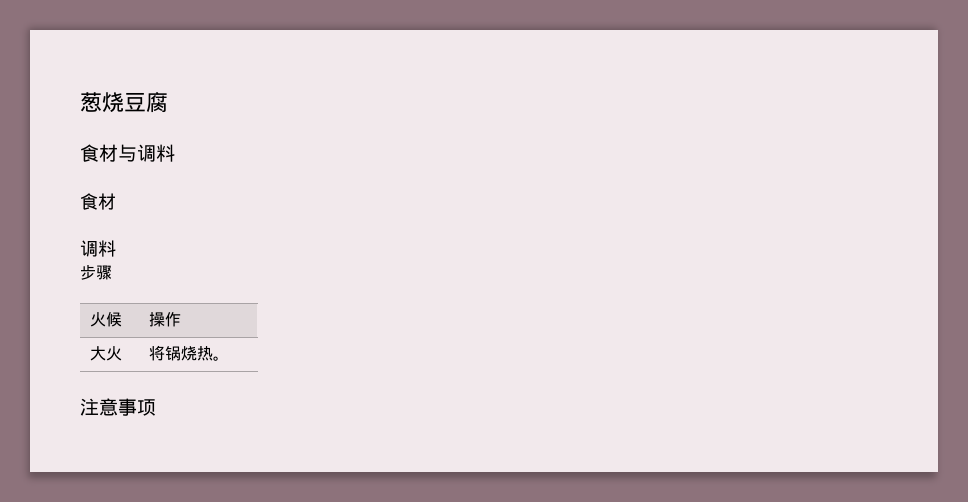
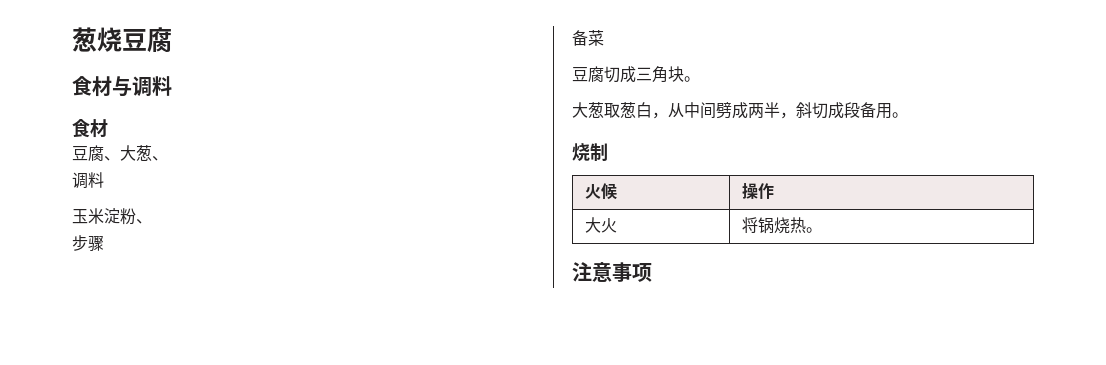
[80,240,116,257] // 调料 -> [72,145,168,161] [72,172,104,189] [72,208,152,225] // 豆腐、大葱、 // 调料 // 玉米淀粉、
(112, 272) none -> [572,30,604,46] [572,66,700,83] [572,102,908,119] [572,143,608,161] // 备菜 // 豆腐切成三角块。 // 大葱取葱白，从中间劈成两半，斜切成段备用。 // 烧制

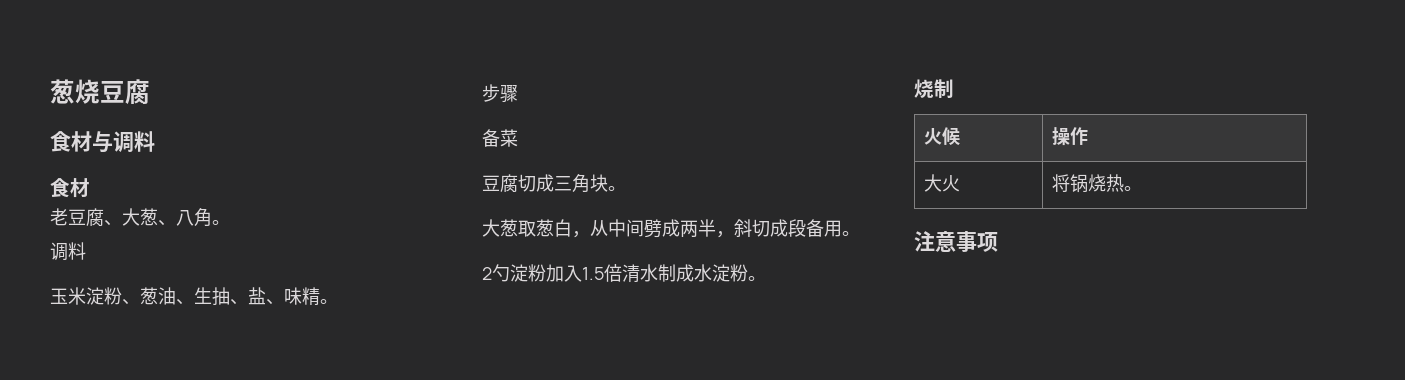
(108, 128) none -> [50,208,68,226] 老
(168, 158) none -> [176,208,230,227] 八角。
(152, 221) none -> [140,287,338,305] 葱油、生抽、盐、味精。
(908, 115) none -> [482,264,766,283] // 2勺淀粉加入1.5倍清水制成水淀粉。

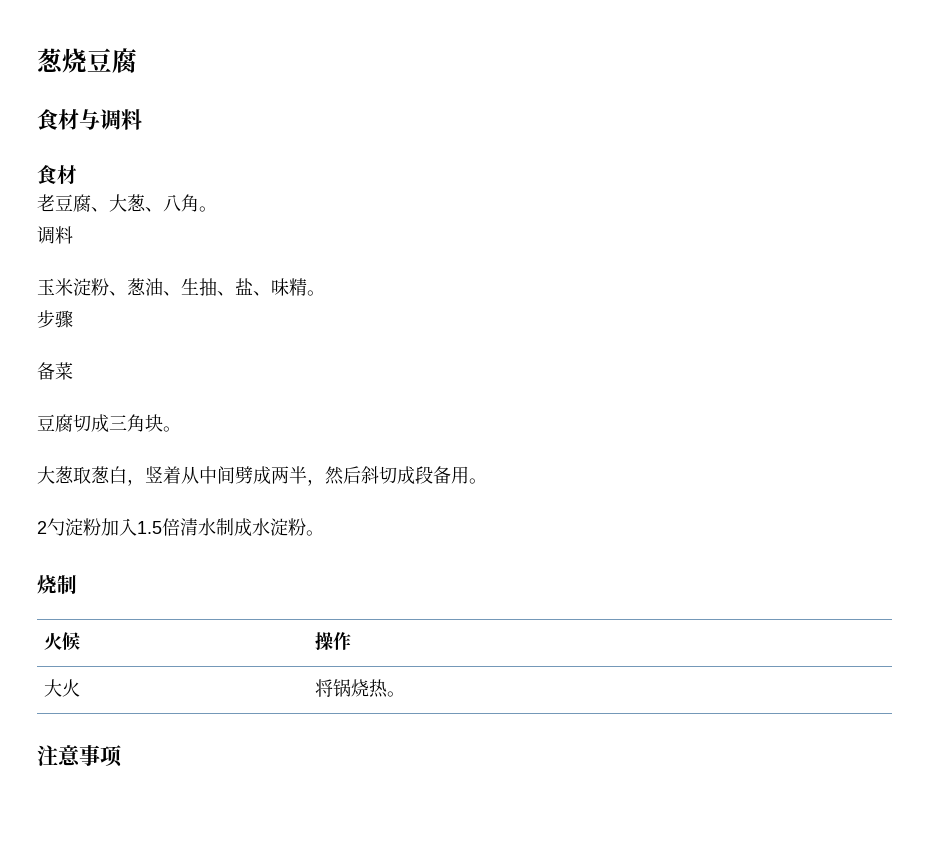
(590, 234) none -> [145,466,181,484] 竖着
(734, 234) none -> [325,466,361,485] 然后

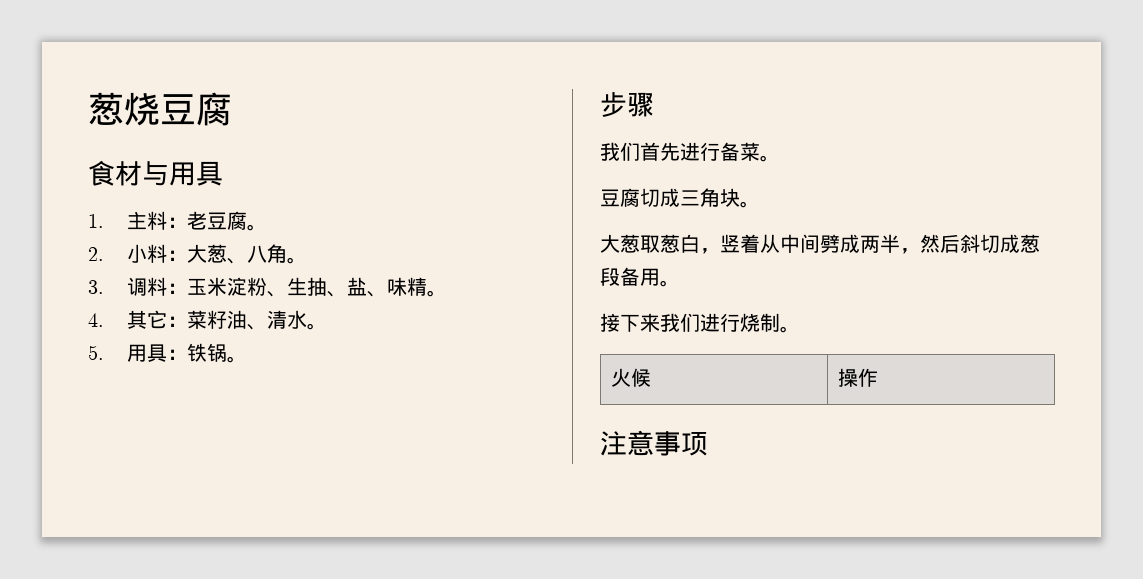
[100,109,142,130] [37,165,77,185] [37,194,109,212] 调料 // 食材 // 老豆腐、 -> [169,161,223,186] [88,211,268,231] [88,244,188,263] 用具 // 1.主料：老豆腐。 // 2.小料：
[37,226,73,244] 调料 // -> [88,277,188,296] 3.调料：
[127,278,181,296] 葱油、 -> (288, 294) none
[37,310,73,328] 步骤 // -> [88,310,328,330] [88,343,248,363] [600,92,654,117] [600,142,720,161] 4.其它：菜籽油、清水。 // 5.用具：铁锅。 // 步骤 // 我们首先进行
(73, 371) none -> [760,155,780,162] 。
(415, 475) none -> [1020,234,1040,253] 葱
[37,518,324,536] 2勺淀粉加入1.5倍清水制成水淀粉。 // -> [600,313,740,332] 接下来我们进行
(77, 584) none -> [780,326,800,333] 。
[44,679,81,697] [315,679,406,698] // 大火 | 将锅烧热。 -> (879, 377) none

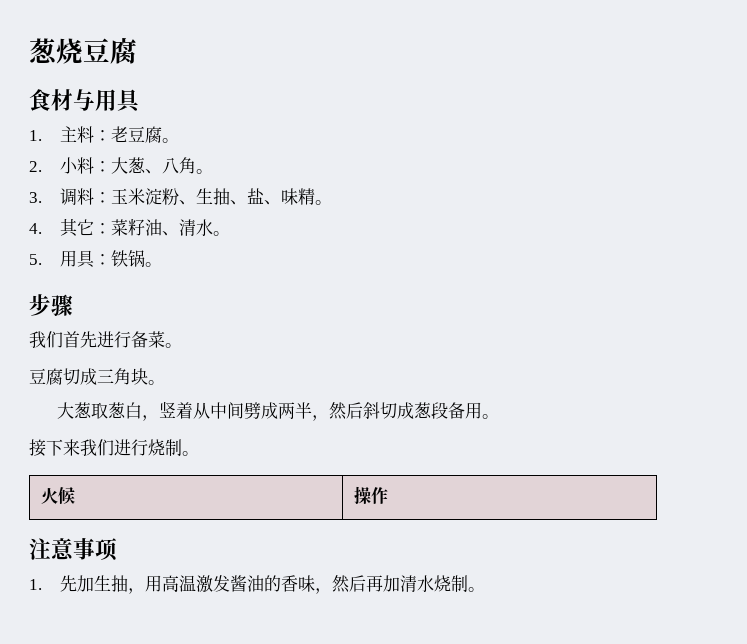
(708, 444) none -> [29,575,485,594] // 1.先加生抽，用高温激发酱油的香味，然后再加清水烧制。

